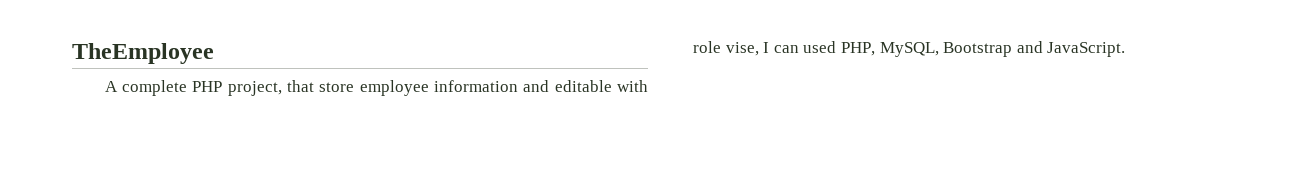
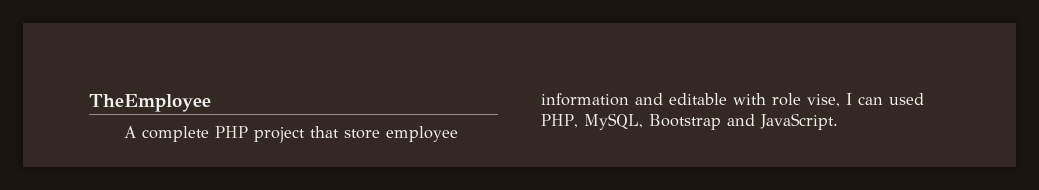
[227,81,282,96] project, -> [254,127,306,143] project

